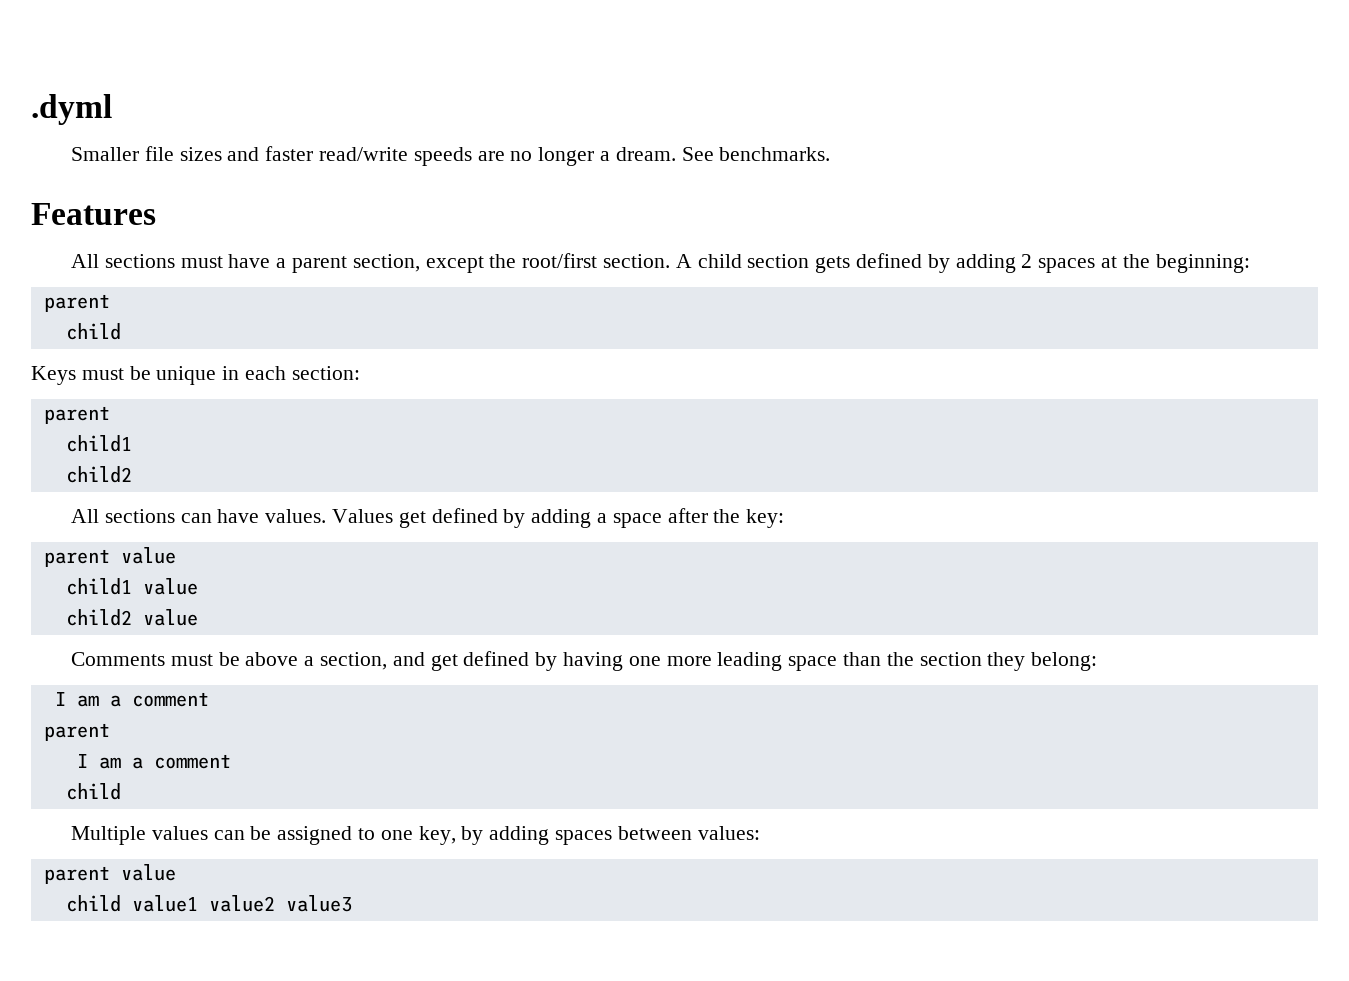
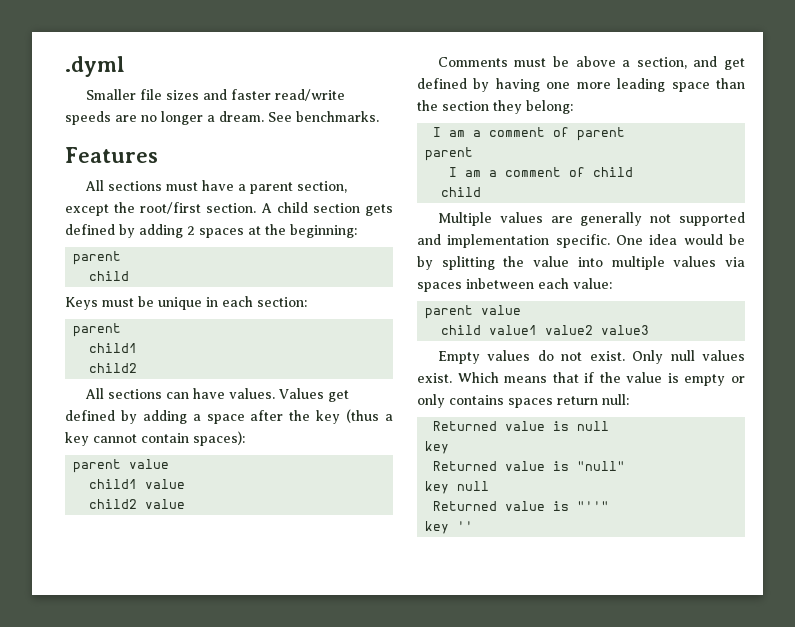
[746,509,785,528] key: -> [316,409,393,424] [65,431,245,446] key (thus a key cannot contain spaces):
(209, 699) none -> [553,127,626,141] of parent
(231, 761) none -> [569,167,634,177] of child
[213,826,760,845] can be assigned to one key, by adding spaces between values: -> [550,212,745,226] [417,234,745,248] [417,256,745,270] [417,278,612,292] are generally not supported and implementation specific. One idea would be by splitting the value into multiple values via spaces inbetween each value:
(352, 903) none -> [437,350,745,364] [417,372,745,386] [417,394,629,408] [433,421,610,431] [425,441,450,454] [433,461,626,471] [425,481,490,494] [433,501,610,511] [425,521,474,534] // Empty values do not exist. Only null values exist. Which means that if the value is empty or only contains spaces return null: // Returned value is null // key // Returned value is "null" // key null // Returned value is "''" // key ''

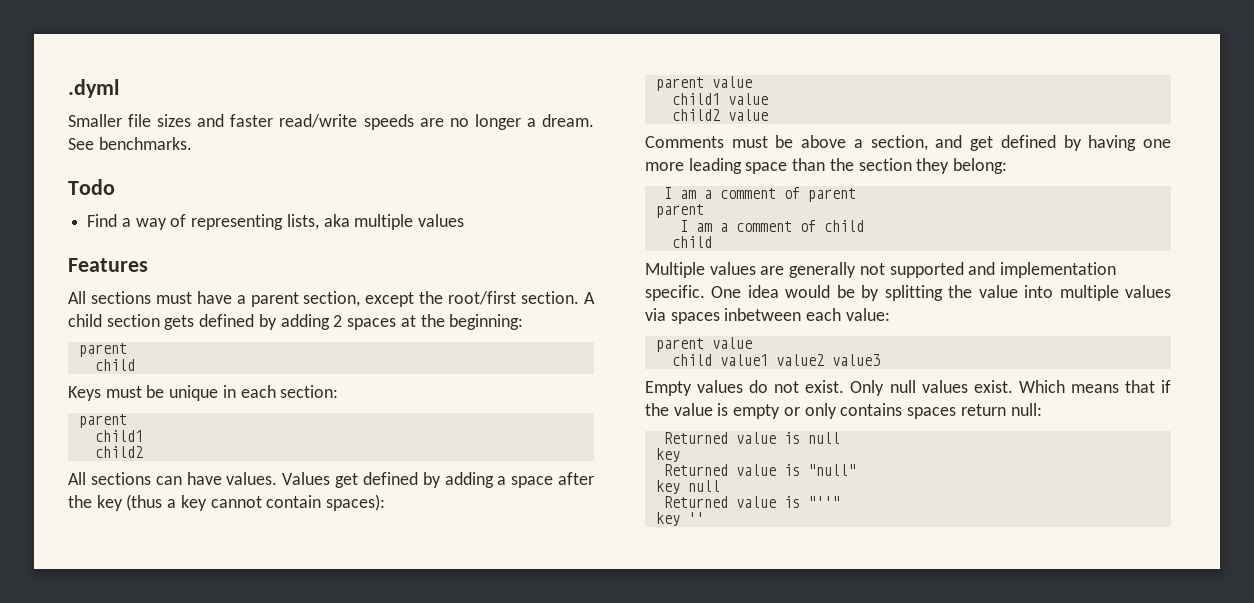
(379, 116) none -> [68,179,115,195] [87,214,465,230] // Todo // Find a way of representing lists, aka multiple values

